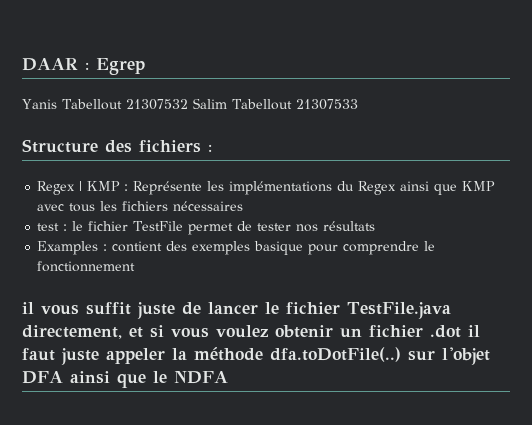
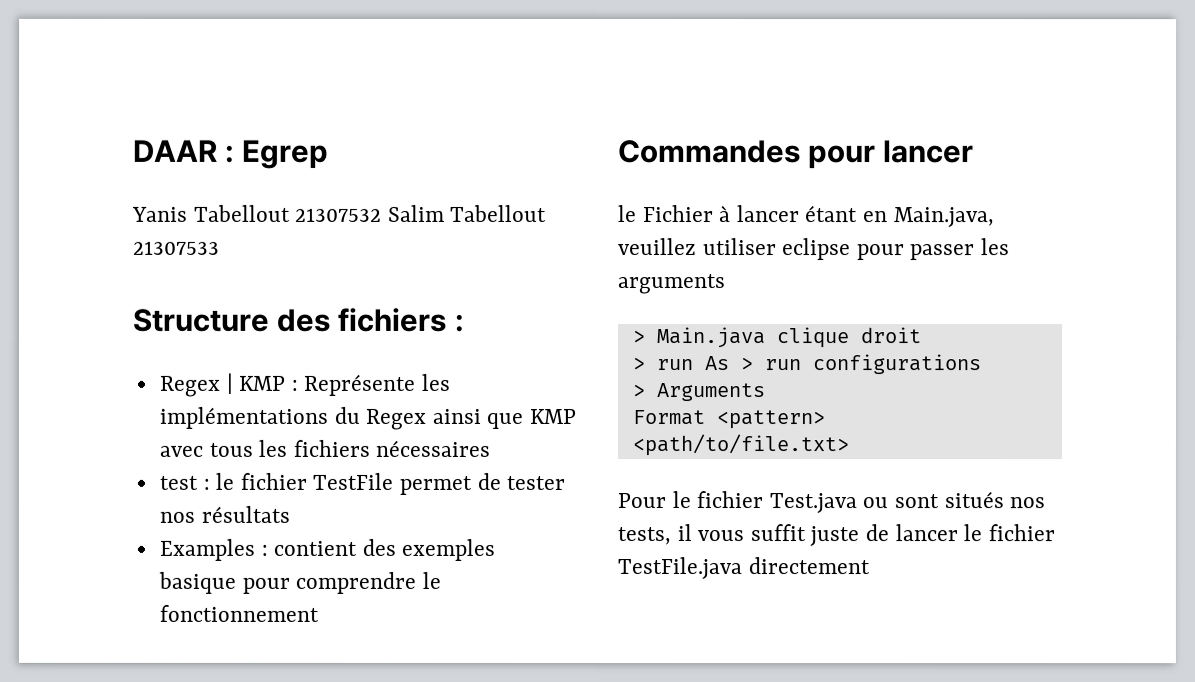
(136, 266) none -> [618,140,975,170] [618,205,995,228] [618,238,1011,261] [618,274,726,295] [631,327,922,349] [631,354,981,375] [631,383,765,402] [631,410,825,430] [631,434,849,457] [617,491,1046,514] [617,527,671,546] Commandes pour lancer // le Fichier à lancer étant en Main.java, veuillez utiliser eclipse pour passer les arguments // > Main.java clique droit // > run As > run configurations // > Arguments // Format <pattern> <path/to/file.txt> // Pour le fichier Test.java ou sont situés nos tests,
[22,325,480,339] [22,347,490,365] [22,371,228,388] directement, et si vous voulez obtenir un fichier .dot il faut juste appeler la méthode dfa.toDotFile(..) sur l'objet DFA ainsi que le NDFA -> [747,557,870,575] directement

